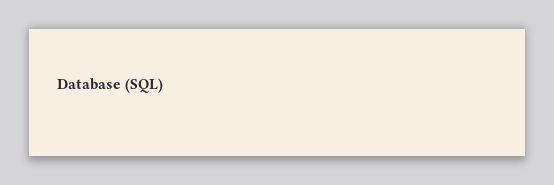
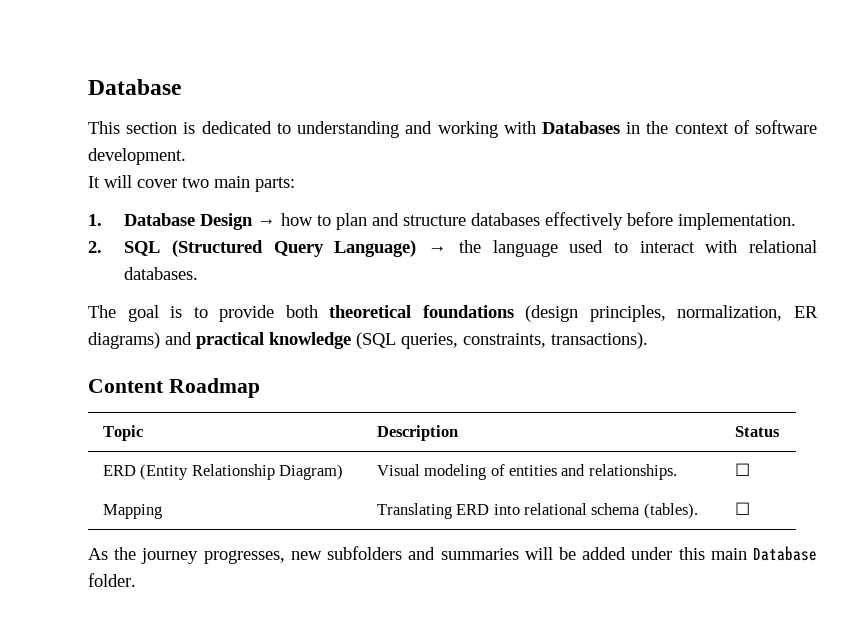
[57,78,164,93] Database (SQL) -> [88,79,181,95] [88,120,817,138] [88,148,186,165] [88,175,295,192] [88,212,797,230] [88,240,817,257] [124,267,199,280] [88,305,818,322] [88,332,648,349] [88,378,260,398] [102,425,143,441] [376,425,458,441] [734,426,780,437] [102,464,344,480] [376,464,677,480] [734,463,750,476] [102,504,162,519] [376,503,698,519] [734,502,750,515] [88,546,817,564] [88,573,136,587] Database // This section is dedicated to understanding and working with Databases in the context of software development. // It will cover two main parts: // 1. Database Design → how to plan and structure databases effectively before implementation. // 2. SQL (Structured Query Language) → the language used to interact with relational databases. // The goal is to provide both theoretical foundations (design principles, normalization, ER diagrams) and practical knowledge (SQL queries, constraints, transactions). // Content Roadmap // Topic | Description | Status // ERD (Entity Relationship Diagram) | Visual modeling of entities and relationships. | ☐ // Mapping | Translating ERD into relational schema (tables). | ☐ // As the journey progresses, new subfolders and summaries will be added under this main Database folder.

